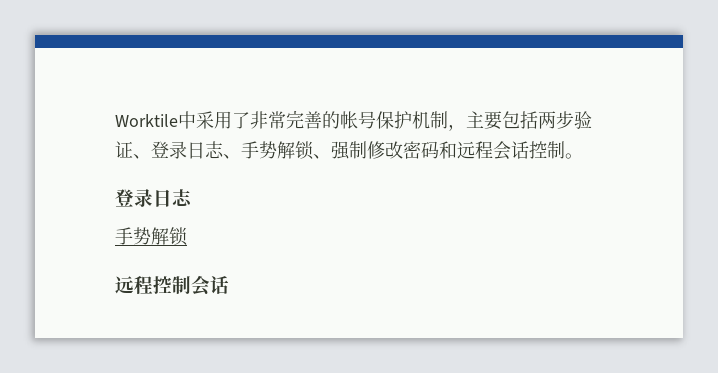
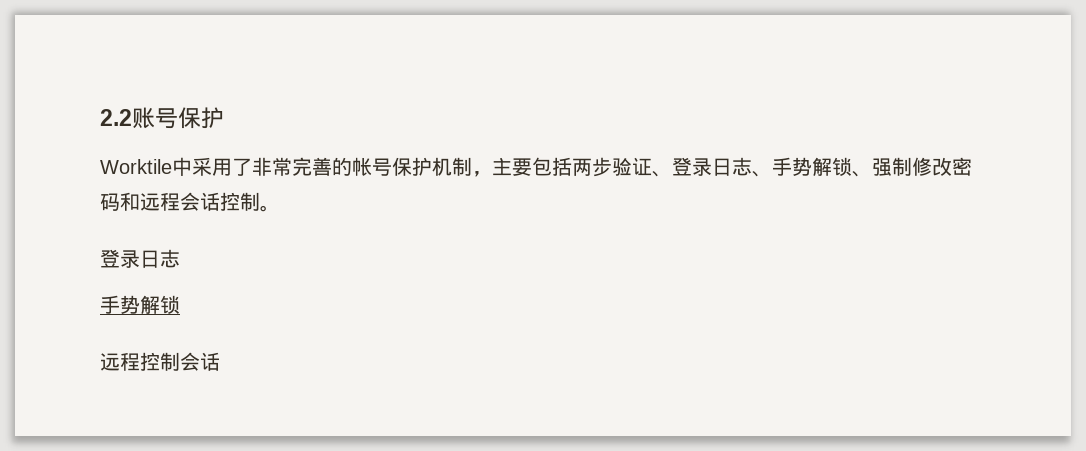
(115, 120) none -> [100,107,224,129] 2.2账号保护 //

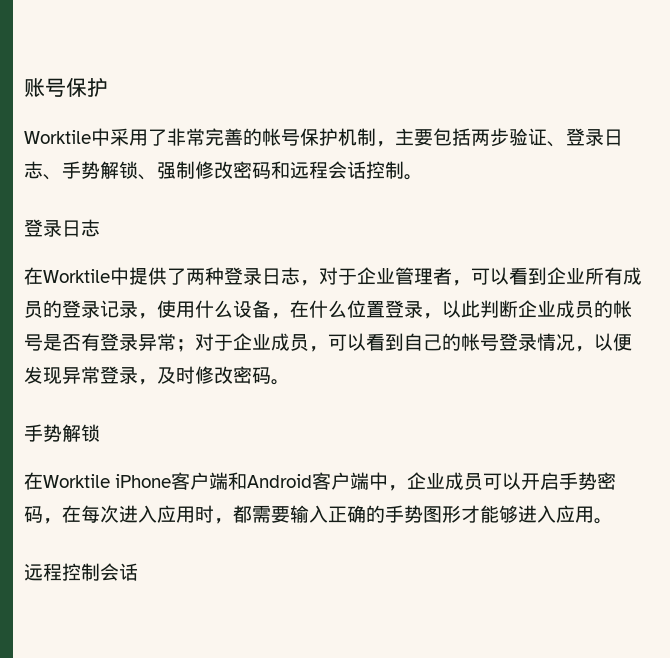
[100,109,132,126] 2.2 -> (24, 87) none
[100,295,180,314] 手势解锁 -> [24,267,642,286] [24,300,632,319] [24,333,632,352] [24,366,290,385] [24,424,100,442] [24,472,617,491] [24,505,613,524] 在Worktile中提供了两种登录日志，对于企业管理者，可以看到企业所有成员的登录记录，使用什么设备，在什么位置登录，以此判断企业成员的帐号是否有登录异常；对于企业成员，可以看到自己的帐号登录情况，以便发现异常登录，及时修改密码。 // 手势解锁 // 在Worktile iPhone客户端和Android客户端中，企业成员可以开启手势密码，在每次进入应用时，都需要输入正确的手势图形才能够进入应用。

